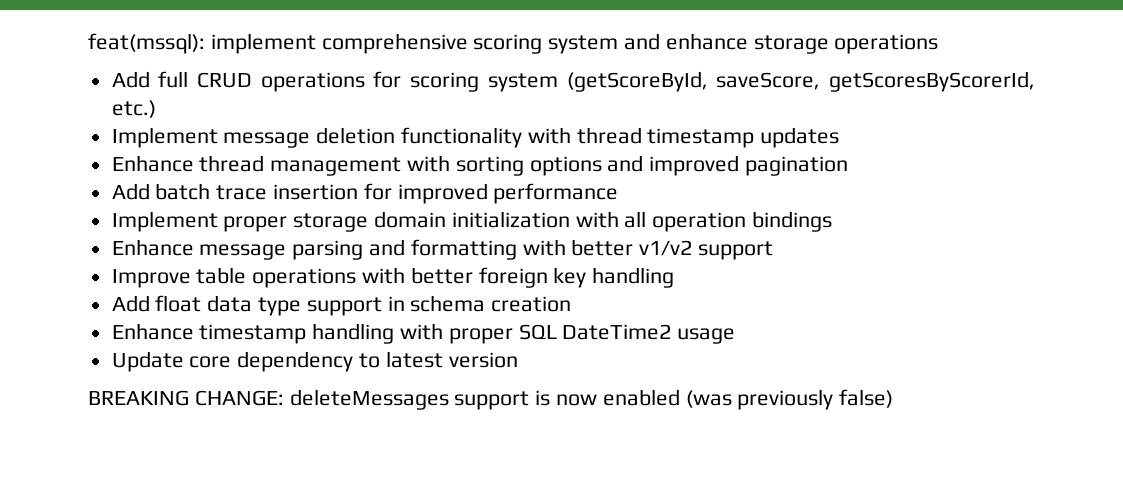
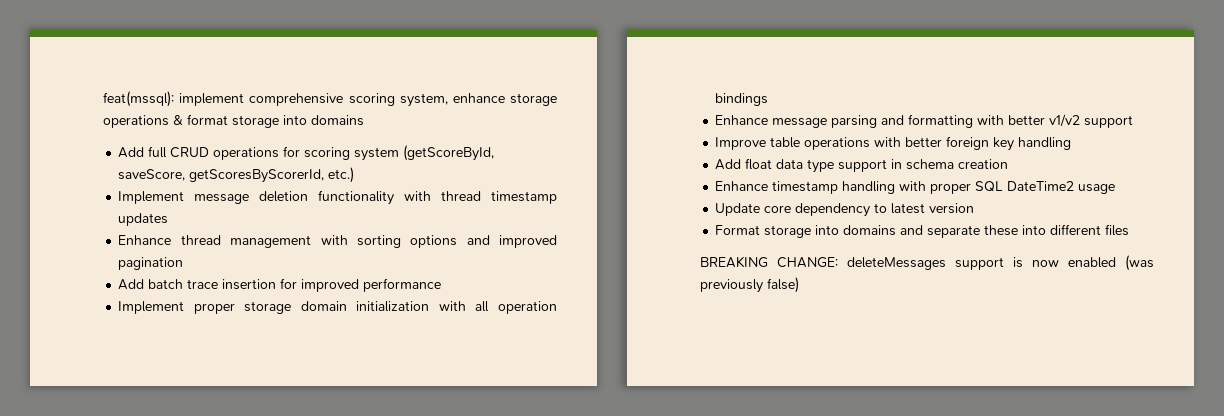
[548,33,661,54] system and -> [399,93,448,107] system,
(939, 44) none -> [173,114,364,128] & format storage into domains
(518, 360) none -> [715,224,1130,238] // Format storage into domains and separate these into different files

